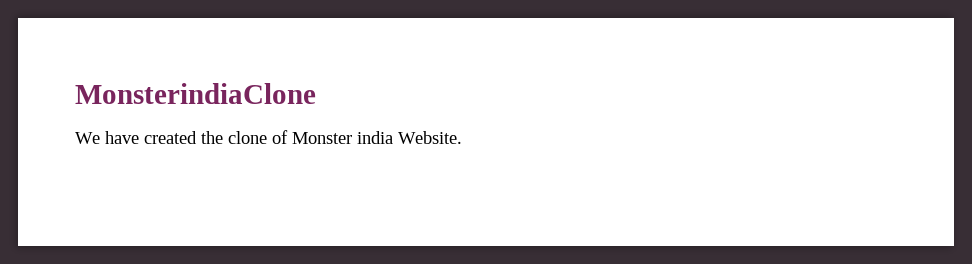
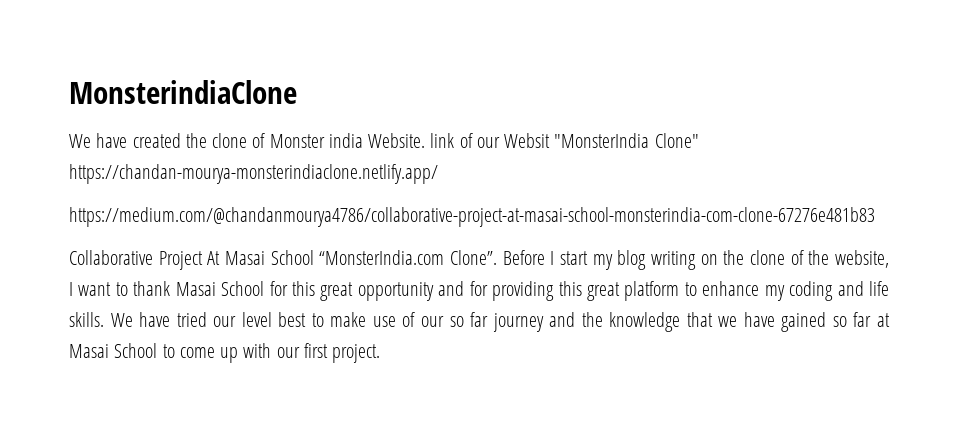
(462, 137) none -> [430,133,699,148] [69,164,438,184] [69,207,875,227] [69,250,889,270] [69,281,890,301] [69,312,890,332] [69,343,381,363] link of our Websit "MonsterIndia Clone" https://chandan-mourya-monsterindiaclone.netlify.app/ // https://medium.com/@chandanmourya4786/collaborative-project-at-masai-school-monsterindia-com-clone-67276e481b83 // Collaborative Project At Masai School “MonsterIndia.com Clone”. Before I start my blog writing on the clone of the website, I want to thank Masai School for this great opportunity and for providing this great platform to enhance my coding and life skills. We have tried our level best to make use of our so far journey and the knowledge that we have gained so far at Masai School to come up with our first project.

